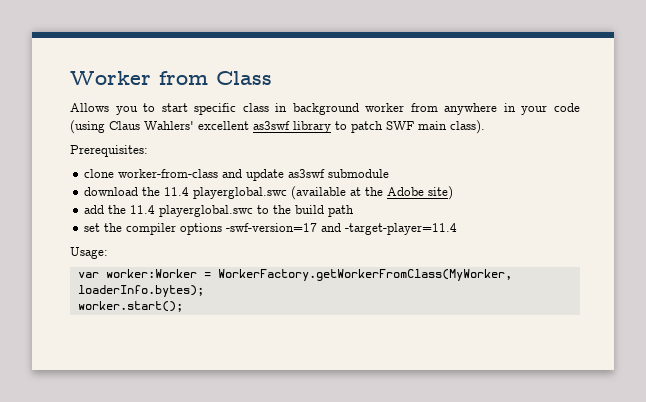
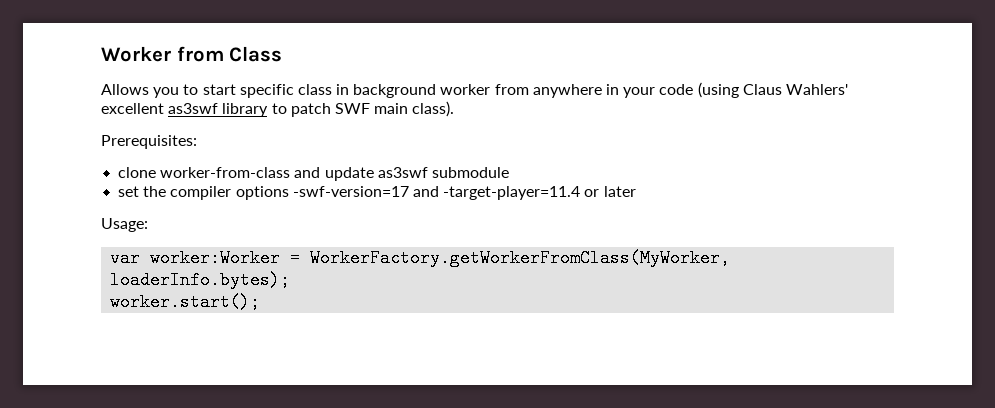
[84,186,454,200] [84,205,355,217] // download the 11.4 playerglobal.swc (available at the Adobe site) // add the 11.4 playerglobal.swc to the build path -> (509, 172) none
(458, 229) none -> [584,186,636,197] or later

